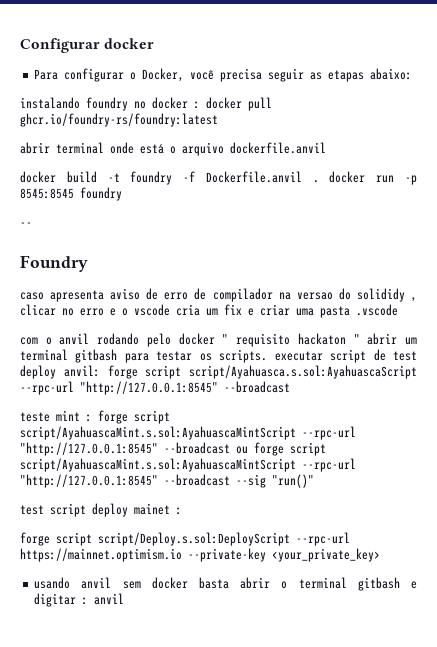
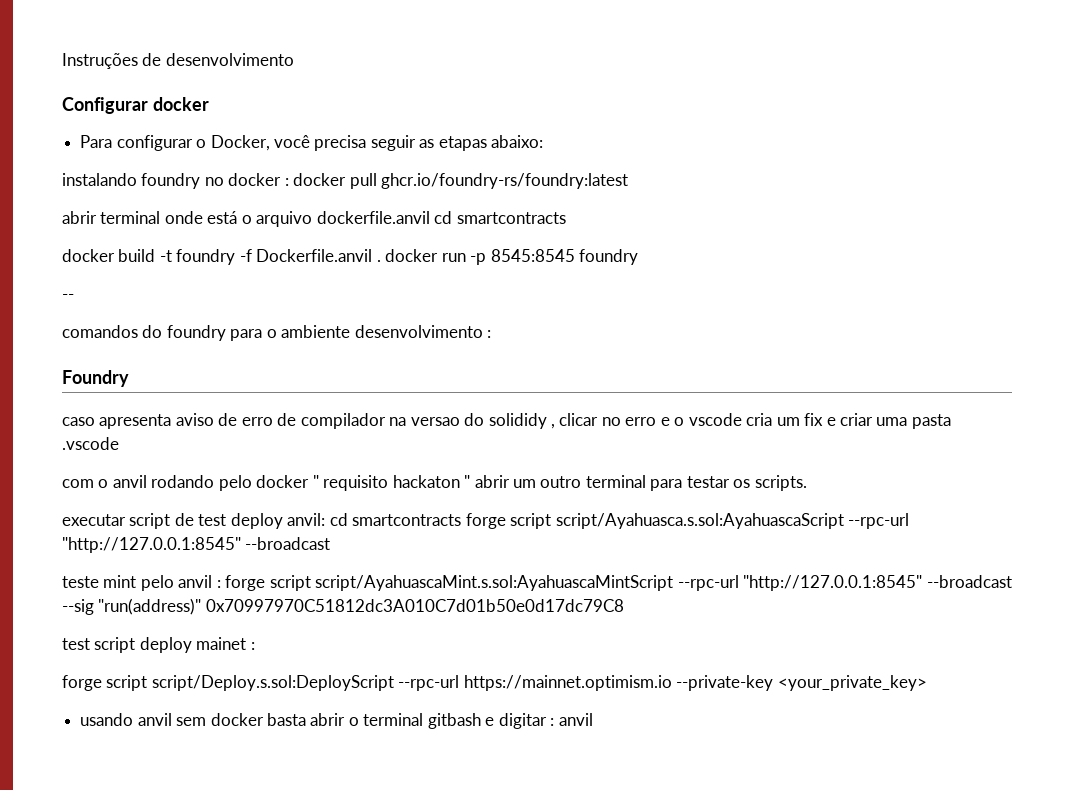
(20, 45) none -> [62,53,294,69] Instruções de desenvolvimento //
(326, 148) none -> [434,211,566,224] cd smartcontracts
(32, 224) none -> [62,325,492,341] // comandos do foundry para o ambiente desenvolvimento :
[20,349,118,363] terminal gitbash -> [540,475,646,488] outro terminal
(268, 356) none -> (807, 483) //
(100, 371) none -> [329,513,462,526] cd smartcontracts
(80, 415) none -> [140,575,213,591] pelo anvil
[236,442,326,456] [20,458,356,472] [20,474,314,488] ou forge script script/AyahuascaMint.s.sol:AyahuascaMintScript --rpc-url "http://127.0.0.1:8545" --broadcast --sig "run()" -> [62,598,624,615] --sig "run(address)" 0x70997970C51812dc3A010C7d01b50e0d17dc79C8

